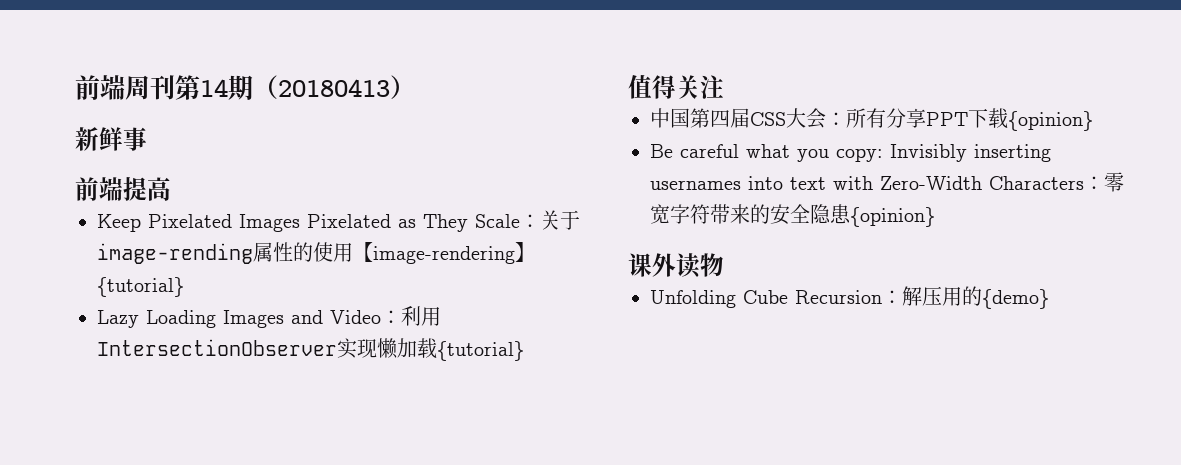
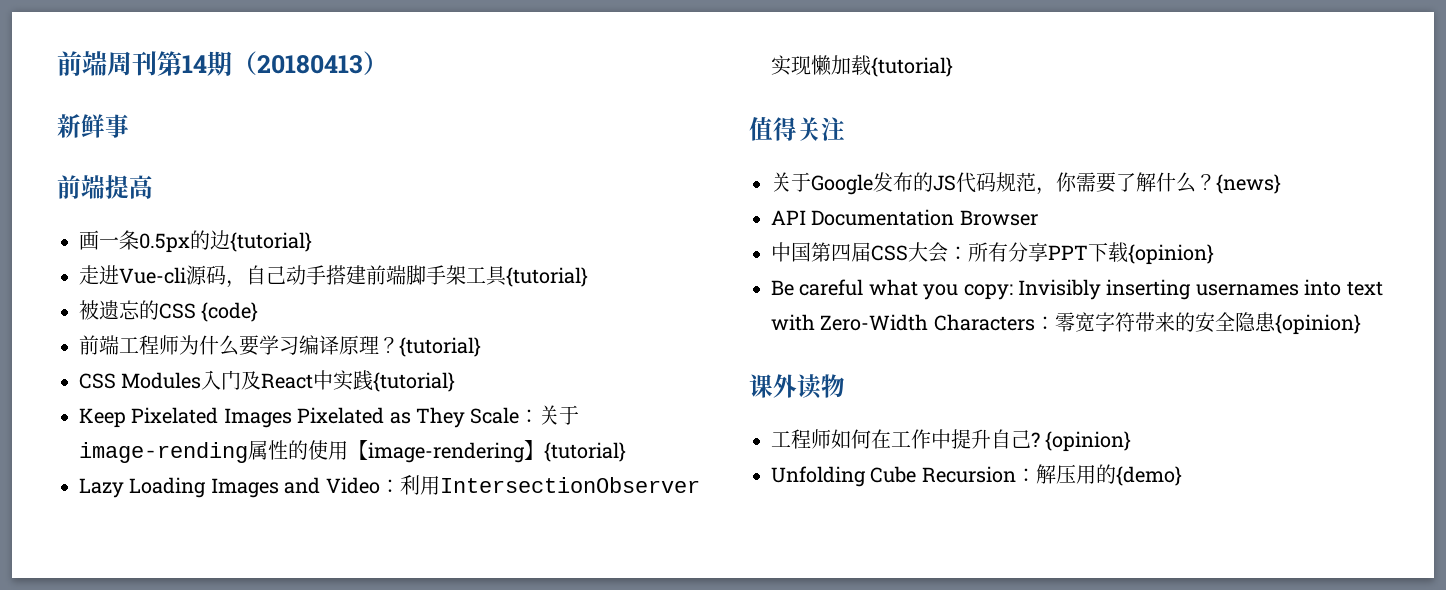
(171, 189) none -> [79,230,312,253] [79,265,588,288] [79,300,259,322] [79,335,481,357] [79,370,456,392] // 画一条0.5px的边{tutorial} // 走进Vue-cli源码，自己动手搭建前端脚手架工具{tutorial} // 被遗忘的CSS {code} // 前端工程师为什么要学习编译原理？{tutorial} // CSS Modules入门及React中实践{tutorial}
(724, 87) none -> [771,172,1281,195] [771,209,1038,226] // 关于Google发布的JS代码规范，你需要了解什么？{news} // API Documentation Browser
(724, 265) none -> [771,429,1132,452] // 工程师如何在工作中提升自己? {opinion}

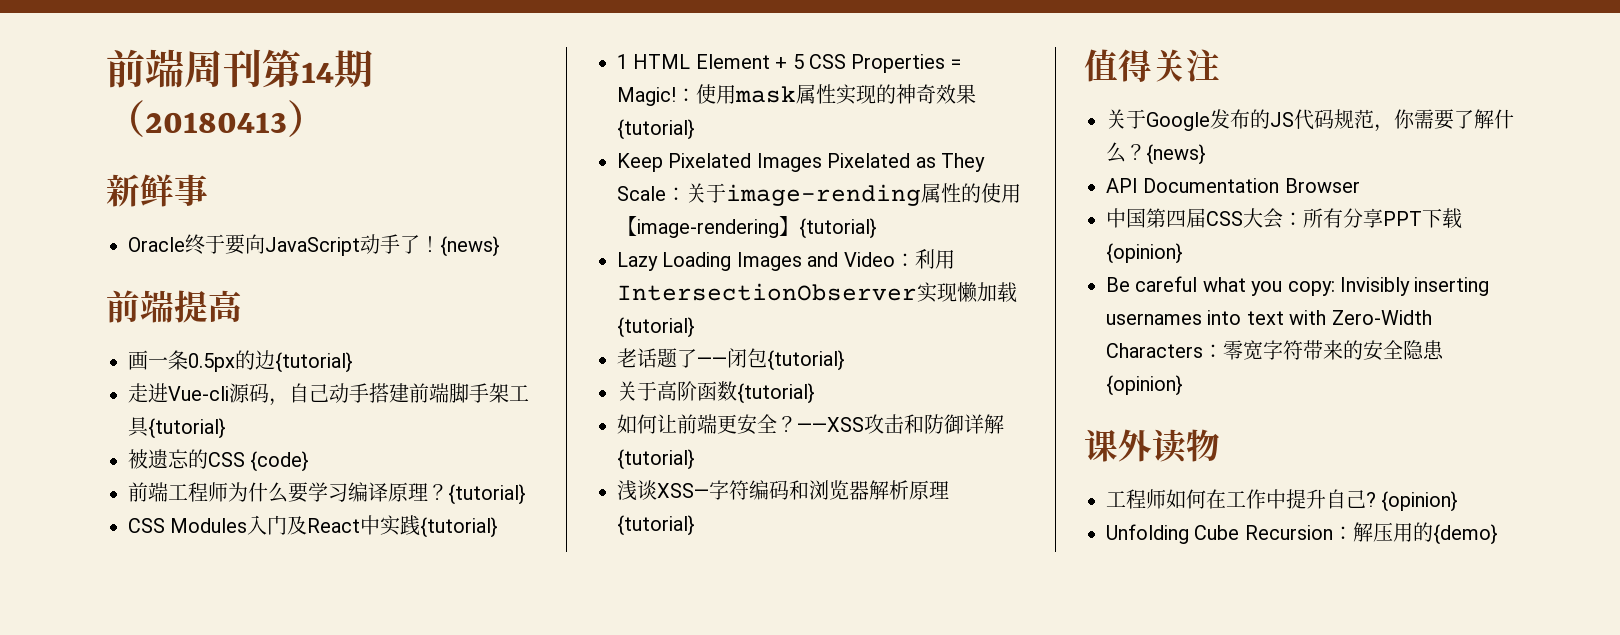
(129, 126) none -> [128,234,500,257] // Oracle终于要向JavaScript动手了！{news}
(456, 382) none -> [617,54,961,73] [617,84,976,106] [617,119,695,140] // 1 HTML Element + 5 CSS Properties = Magic!：使用mask属性实现的神奇效果{tutorial}
(953, 67) none -> [617,348,845,371] [617,381,815,404] [617,414,1004,435] [617,449,695,470] [617,480,949,501] [617,515,695,536] // 老话题了——闭包{tutorial} // 关于高阶函数{tutorial} // 如何让前端更安全？——XSS攻击和防御详解{tutorial} // 浅谈XSS—字符编码和浏览器解析原理{tutorial}

